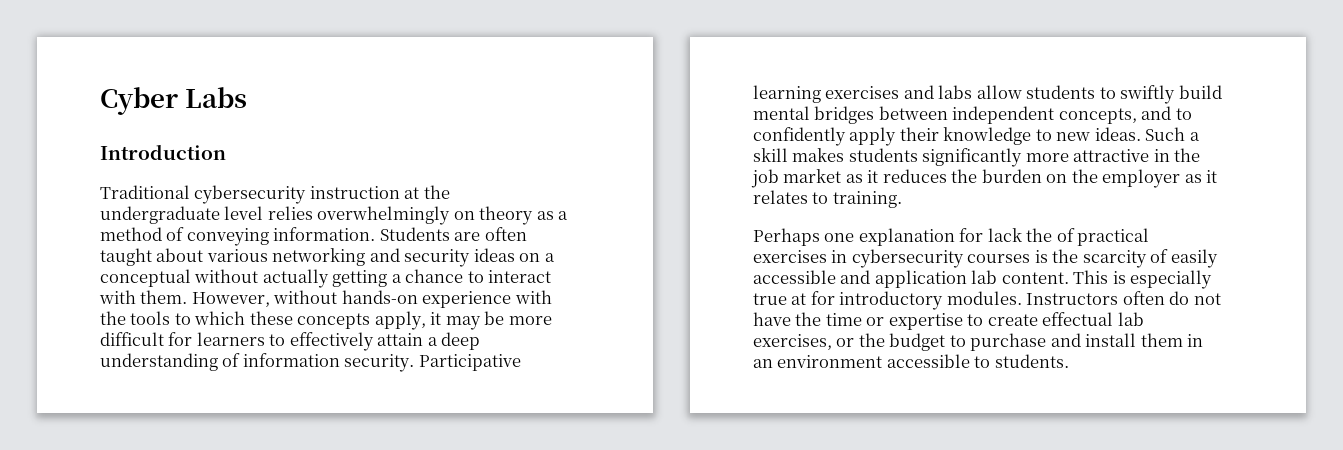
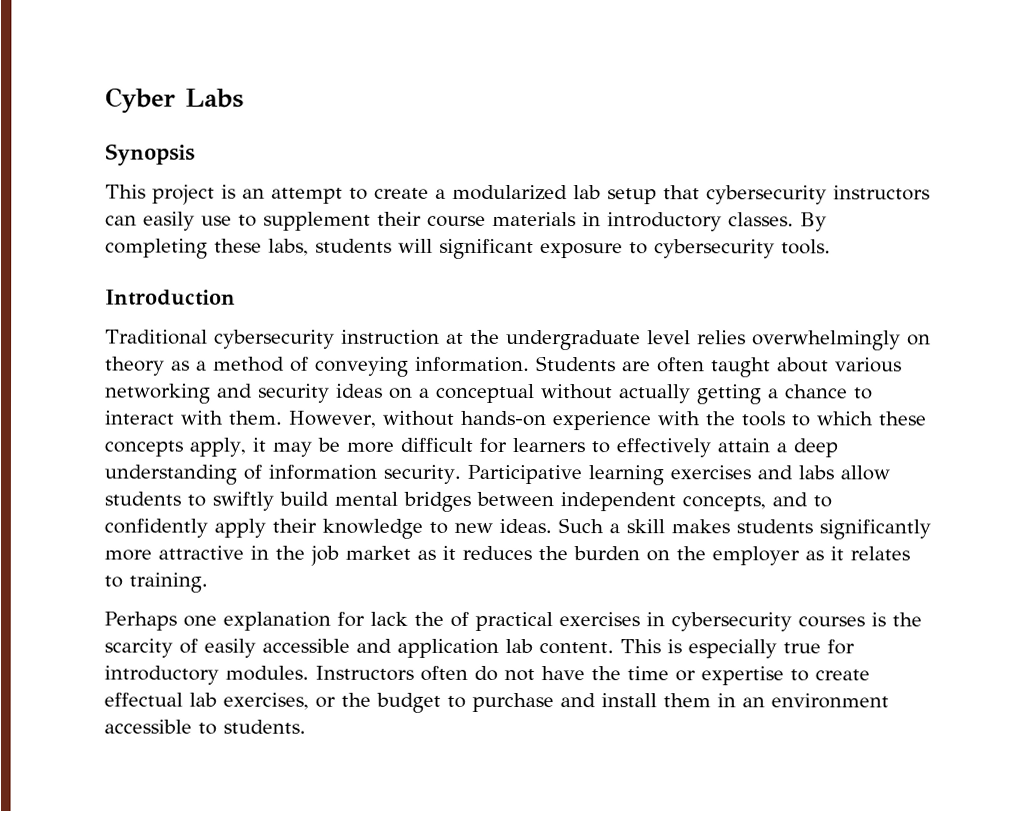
(248, 97) none -> [105,143,195,166] [105,184,930,205] [105,211,827,232] [105,238,831,260] // Synopsis // This project is an attempt to create a modularized lab setup that cybersecurity instructors can easily use to supplement their course materials in introductory classes. By completing these labs, students will significant exposure to cybersecurity tools.
[791,293,807,305] at -> (821, 648) none

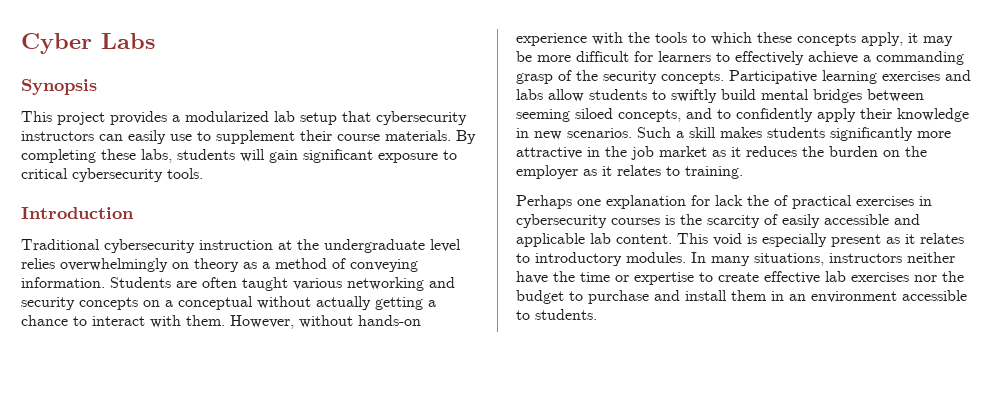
[221,184,429,204] is an attempt to create -> [110,111,167,125] provides
[492,211,794,232] materials in introductory classes. -> [385,130,451,141] materials.
(433, 245) none -> [269,150,298,163] gain
(648, 248) none -> [21,168,68,179] critical
[777,357,829,373] about -> (288, 284) none
[336,383,383,398] ideas -> [79,297,138,310] concepts
[716,438,838,458] [104,464,461,485] attain a deep understanding of information security. -> [808,51,964,65] [516,70,724,84] achieve a commanding grasp of the security concepts.
[560,492,676,512] independent -> [516,108,613,122] seeming siloed
[429,518,552,534] to new ideas. -> [516,128,632,140] in new scenarios.
[397,638,499,658] application -> [516,233,585,247] applicable
(661, 646) none -> [713,233,742,246] void
[783,639,855,655] [104,665,535,685] true for introductory modules. Instructors often do not -> [831,233,964,247] [516,252,955,266] present as it relates to introductory modules. In many situations, instructors neither
[104,692,336,710] effectual lab exercises, or -> [764,271,937,284] effective lab exercises nor

